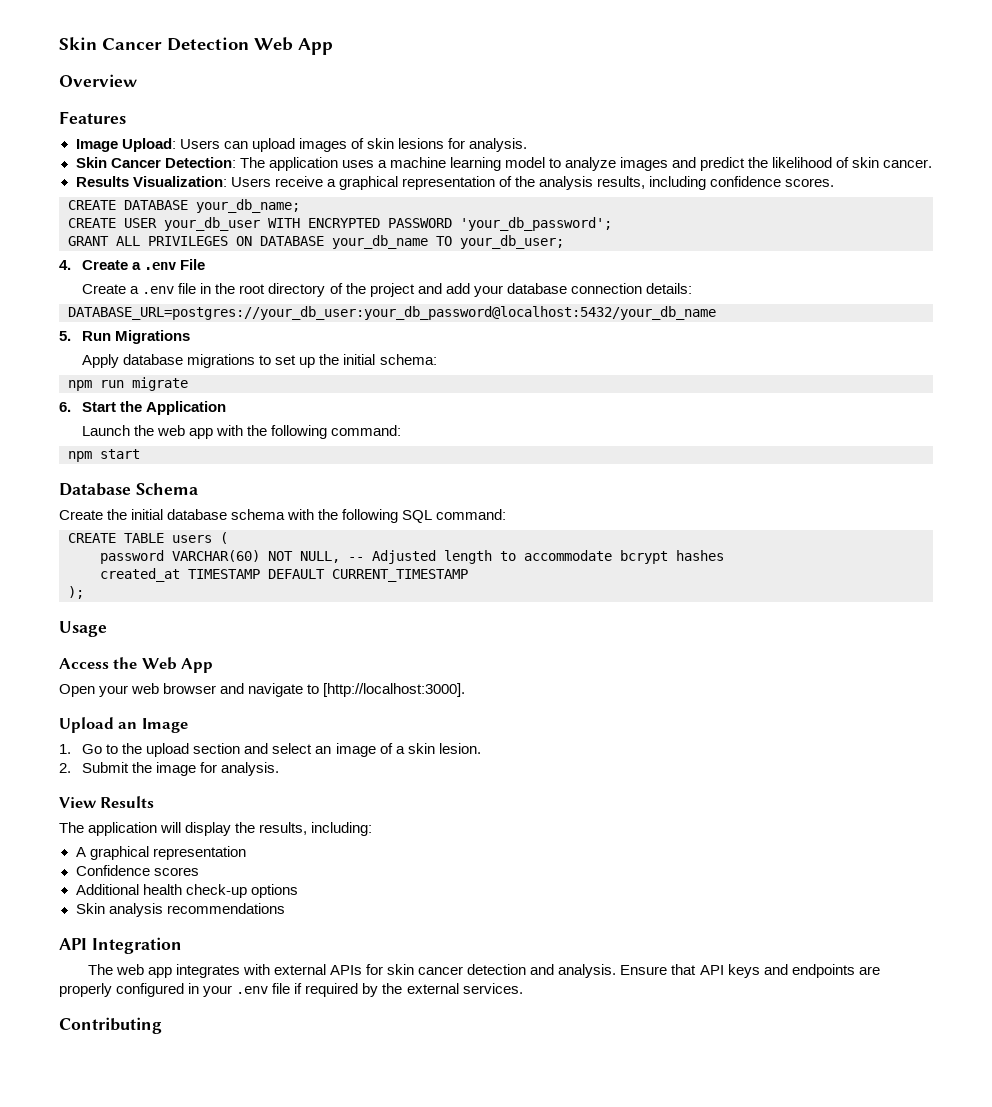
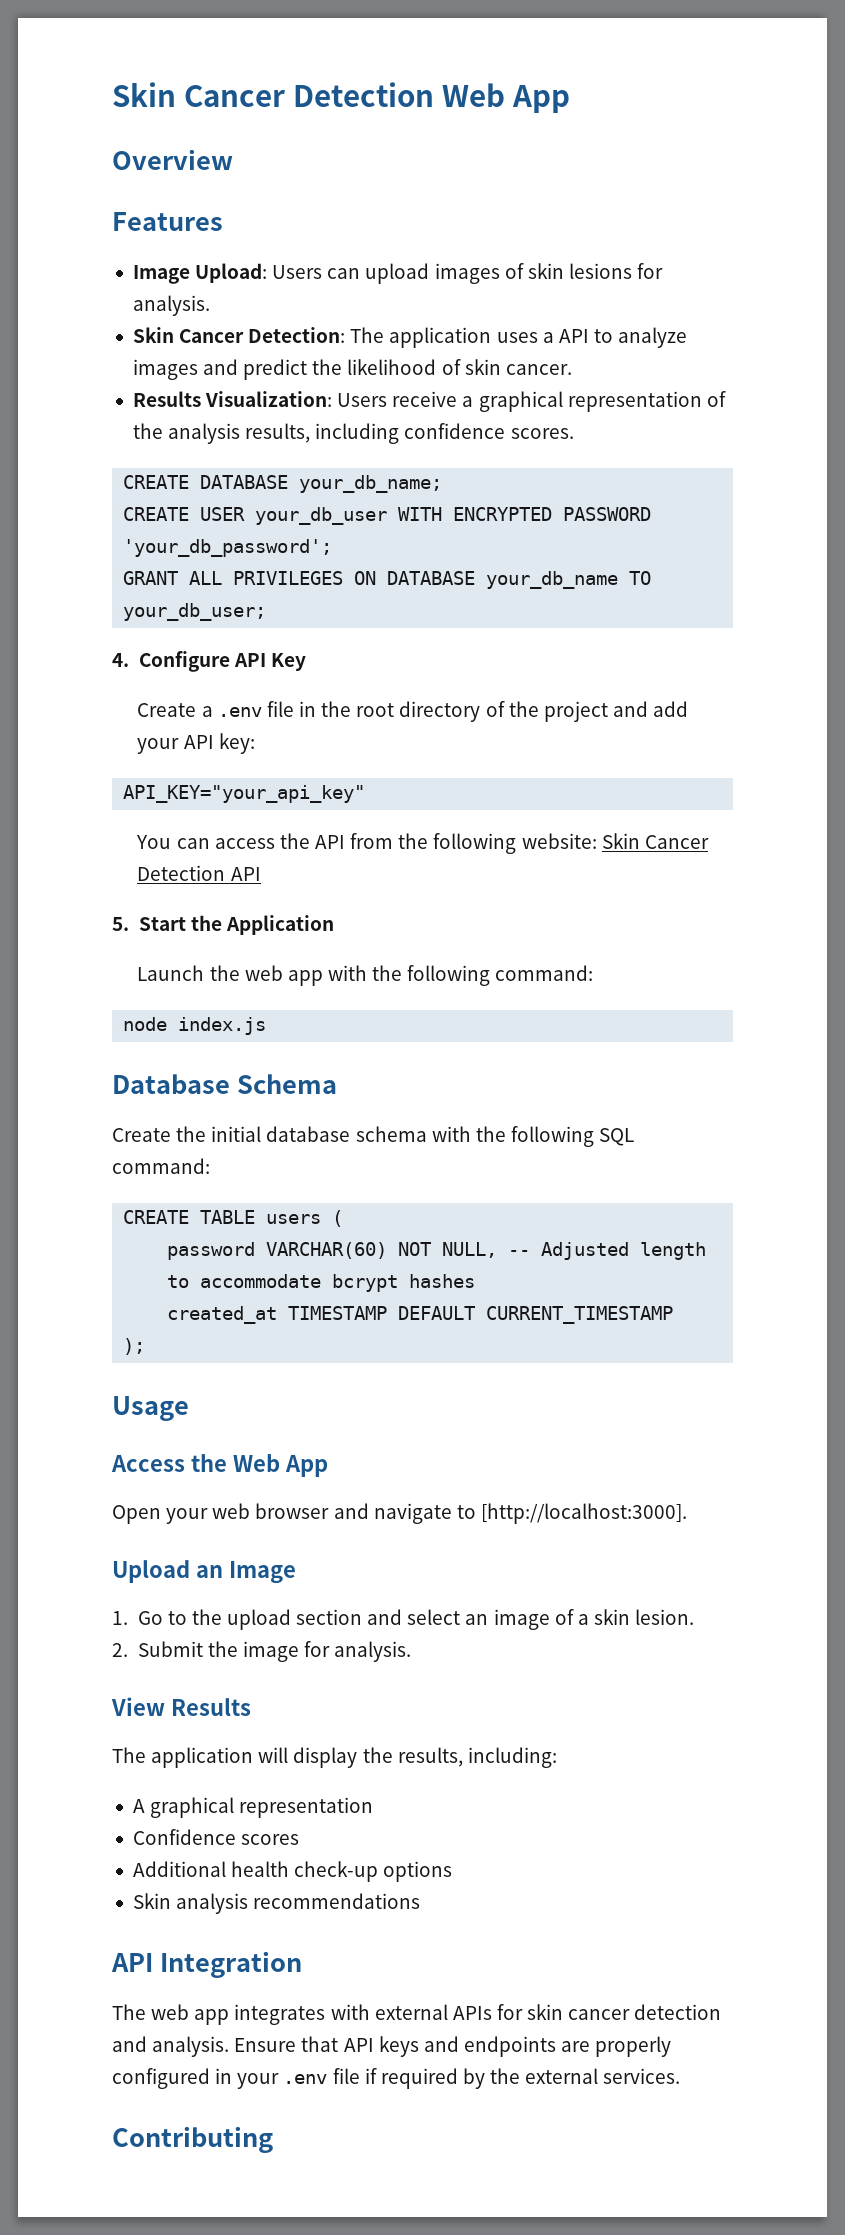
[389,157,545,171] machine learning model -> [558,329,589,343] API
[82,259,206,270] Create a .env File -> [138,651,306,672] Configure API Key
[506,283,692,294] [68,306,716,320] [59,330,191,344] [82,354,437,368] [68,377,188,391] [59,402,71,412] database connection details: // DATABASE_URL=postgres://your_db_user:your_db_password@localhost:5432/your_db_name // 5. Run Migrations // Apply database migrations to set up the initial schema: // npm run migrate // 6. -> [183,733,255,754] [123,785,366,803] [136,833,709,854] [137,865,261,881] [112,917,129,931] API key: // API_KEY="your_api_key" // You can access the API from the following website: Skin Cancer Detection API // 5.
[68,449,140,462] npm start -> [123,1017,267,1035] node index.js

